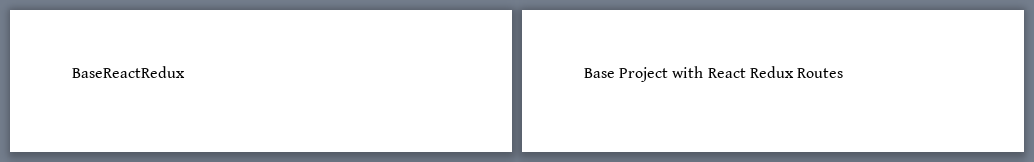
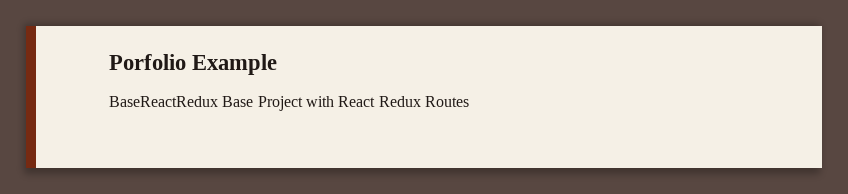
(72, 72) none -> [109,54,278,75] Porfolio Example //
(185, 72) // -> (218, 101) none

